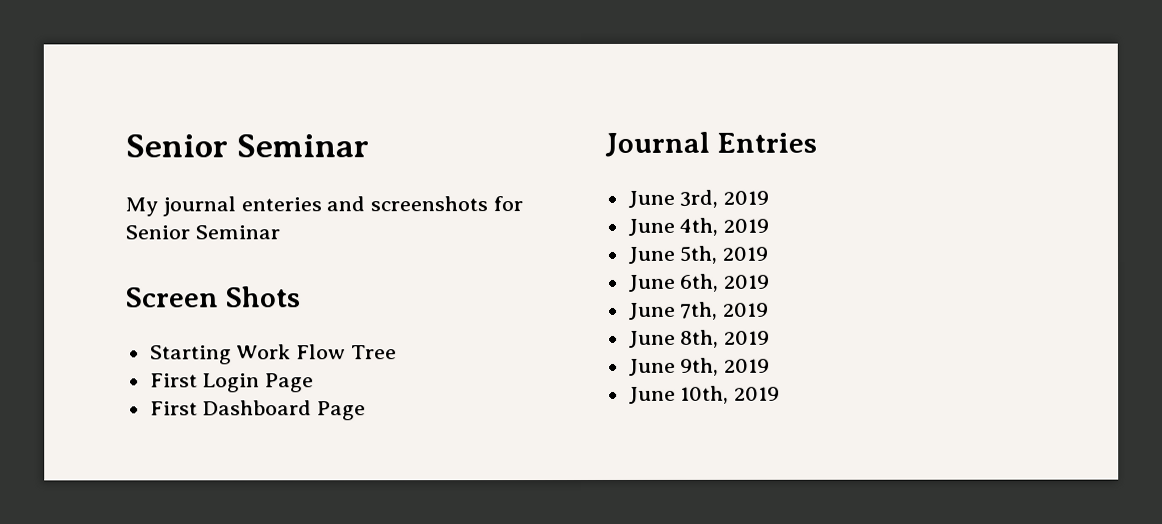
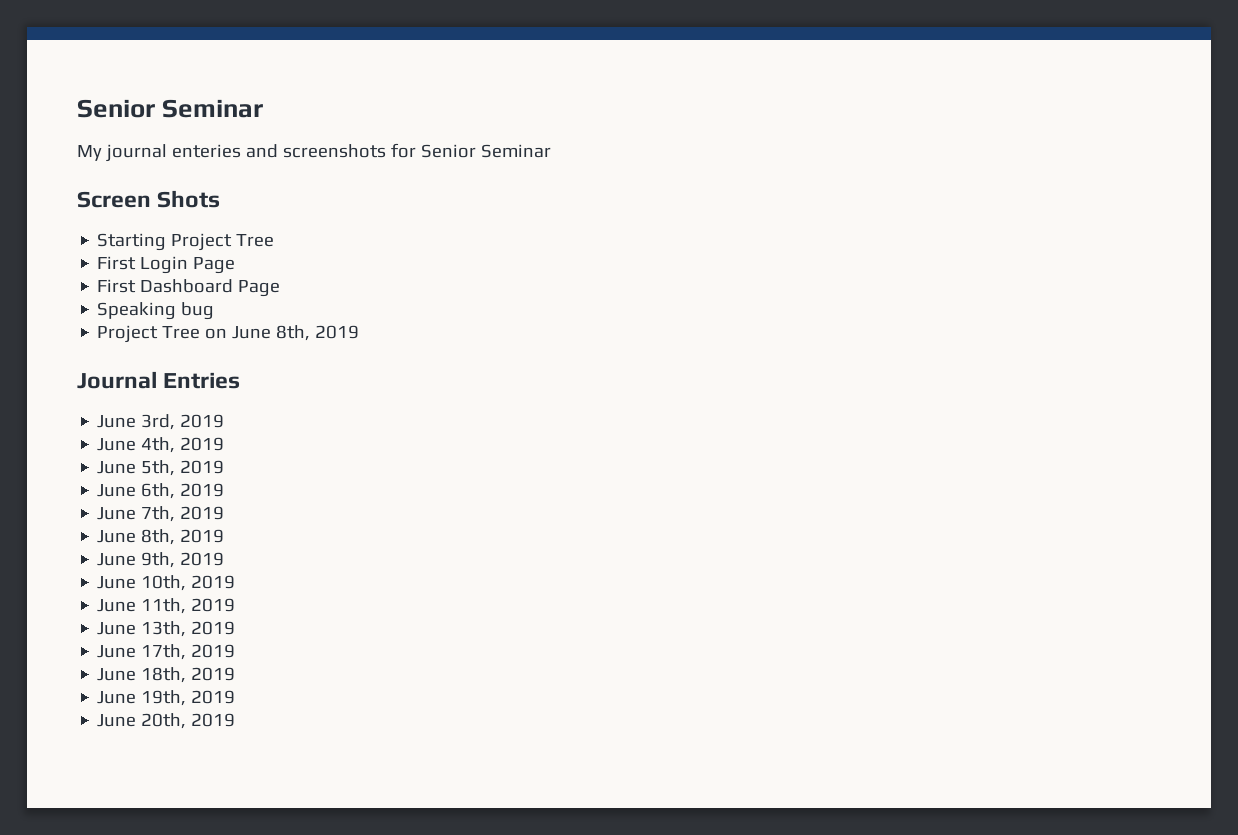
[236,344,347,360] Work Flow -> [171,233,233,251] Project
(367, 411) none -> [97,302,215,320] [97,325,360,343] // Speaking bug // Project Tree on June 8th, 2019
(781, 393) none -> [97,598,236,614] [97,621,236,637] [97,644,236,660] [97,667,236,683] [97,690,236,706] [97,713,236,729] // June 11th, 2019 // June 13th, 2019 // June 17th, 2019 // June 18th, 2019 // June 19th, 2019 // June 20th, 2019

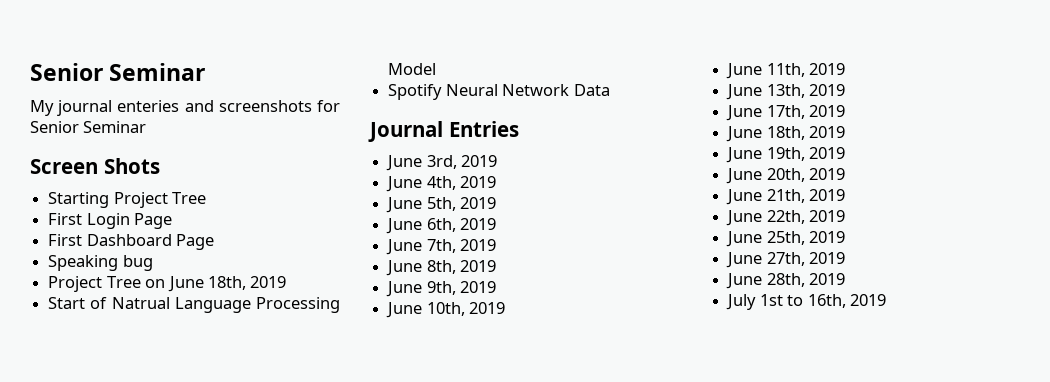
[276,325,360,341] 8th, 2019 -> [207,276,287,290] [48,297,340,313] [388,63,437,75] [388,84,610,100] 18th, 2019 // Start of Natrual Language Processing Model // Spotify Neural Network Data
(236, 720) none -> [726,189,846,205] [726,210,846,226] [726,231,846,247] [726,252,846,268] [726,273,846,289] [726,294,886,310] // June 21th, 2019 // June 22th, 2019 // June 25th, 2019 // June 27th, 2019 // June 28th, 2019 // July 1st to 16th, 2019

